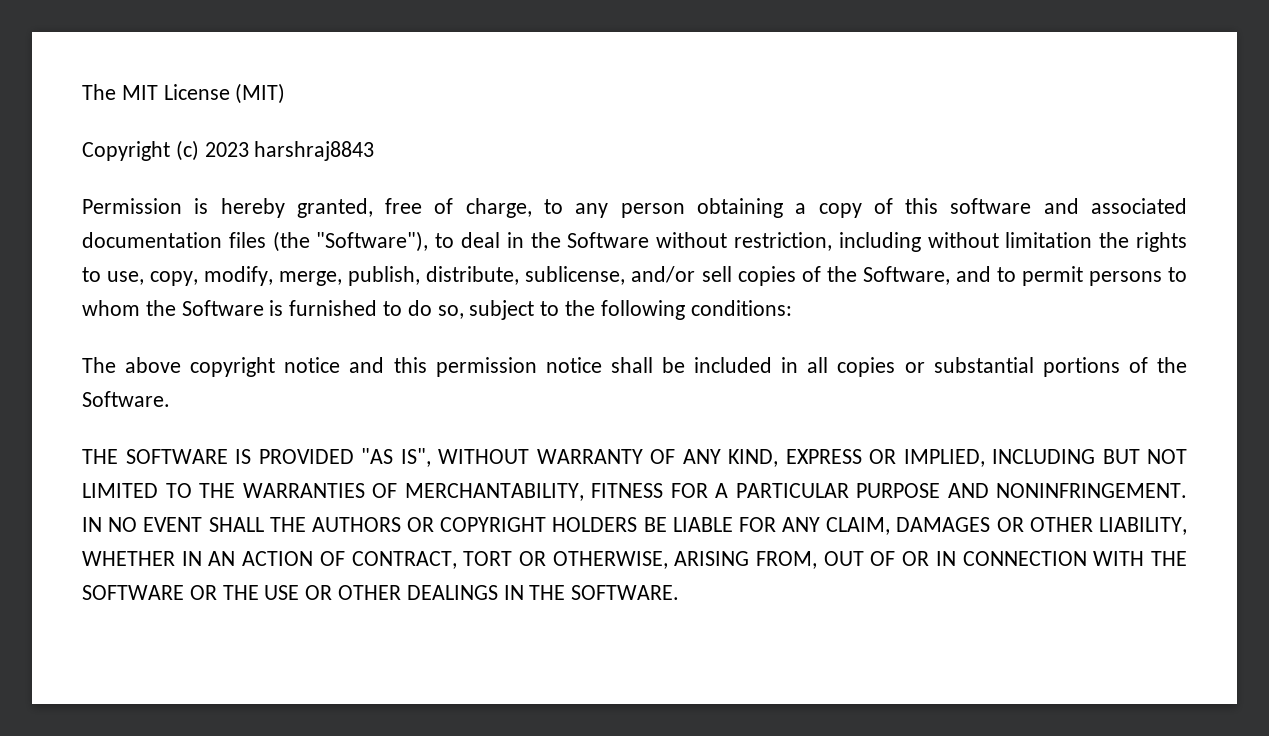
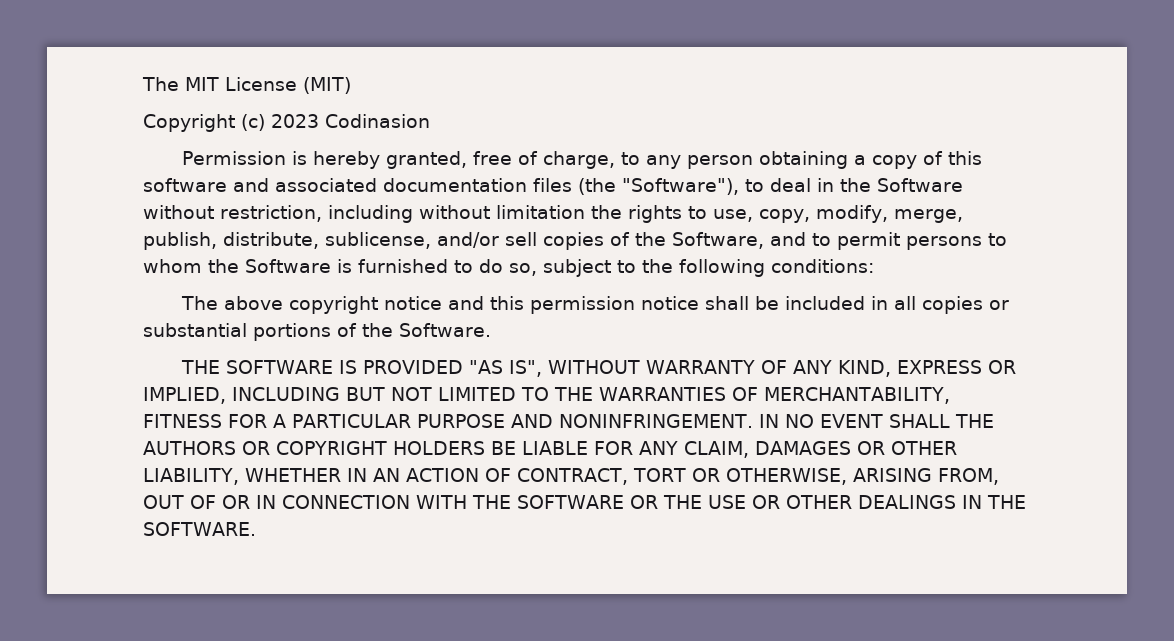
[254,141,375,161] harshraj8843 -> [325,114,430,128] Codinasion

